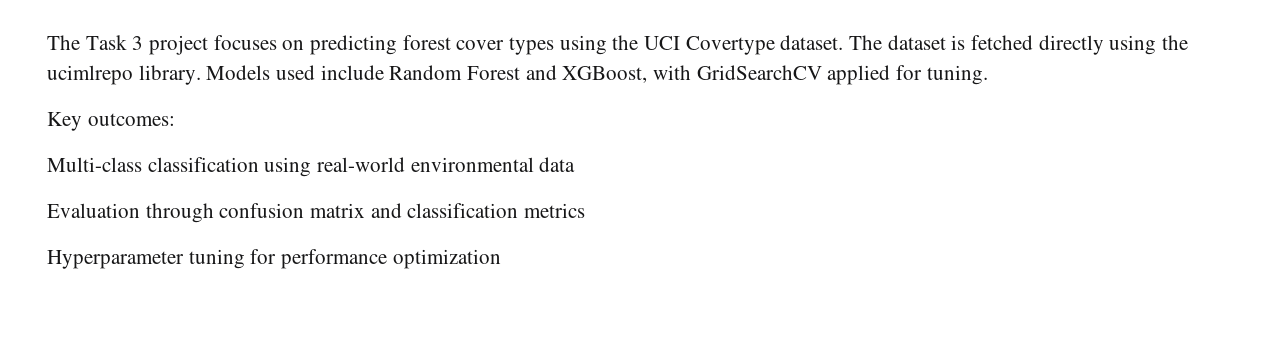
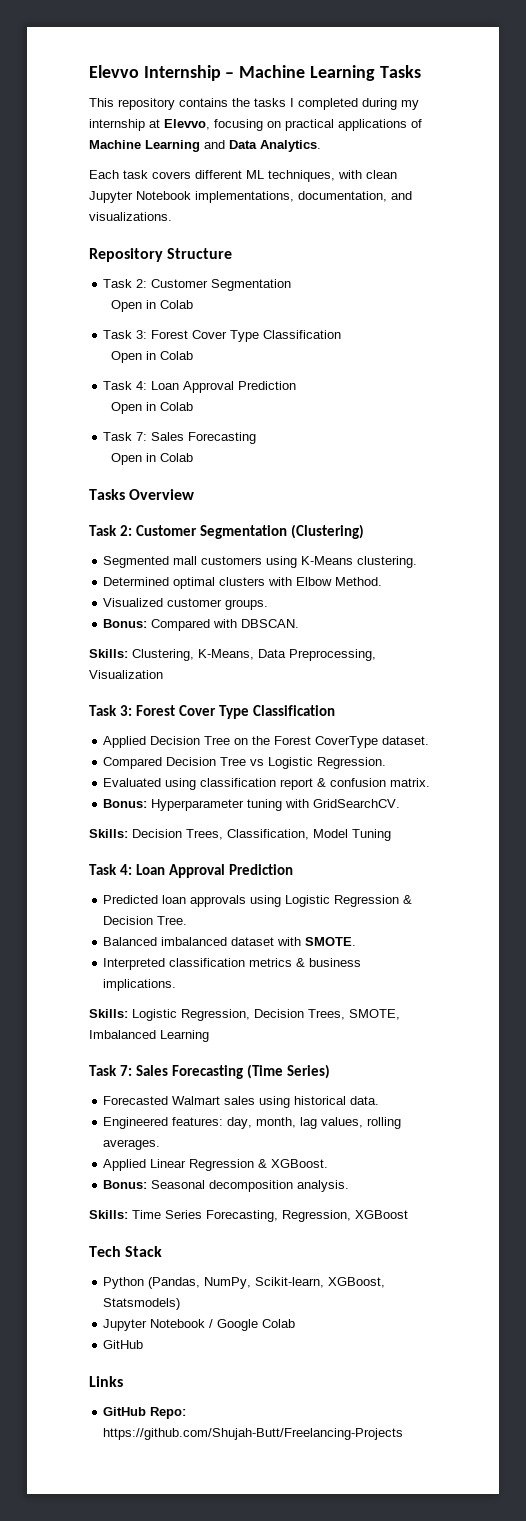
[47,35,1189,55] [47,65,988,85] [47,112,175,131] [47,157,576,177] [47,203,586,223] [47,249,501,269] The Task 3 project focuses on predicting forest cover types using the UCI Covertype dataset. The dataset is fetched directly using the ucimlrepo library. Models used include Random Forest and XGBoost, with GridSearchCV applied for tuning. // Key outcomes: // Multi-class classification using real-world environmental data // Evaluation through confusion matrix and classification metrics // Hyperparameter tuning for performance optimization -> [89,65,421,81] [89,98,419,110] [89,119,422,131] [89,140,321,152] [89,170,397,182] [89,191,412,203] [89,212,172,221] [89,248,233,262] [103,279,292,291] [111,300,194,312] [103,330,342,342] [111,351,194,363] [103,381,297,393] [111,402,194,414] [103,432,257,444] [111,453,194,465] [89,489,195,500] [89,524,365,539] [103,556,418,568] [103,577,383,589] [103,598,269,610] [103,619,300,631] [89,649,376,661] [89,670,163,679] [89,705,336,719] [103,736,430,748] [103,757,387,769] [103,778,431,790] [103,799,401,811] [89,829,391,841] [89,864,294,878] [103,895,413,907] [103,916,188,925] [103,937,357,946] [103,958,362,970] [103,979,177,991] [89,1009,400,1021] [89,1030,209,1042] [89,1064,331,1079] [103,1096,380,1108] [103,1117,402,1129] [103,1139,161,1150] [103,1159,329,1171] [103,1180,350,1192] [89,1210,408,1222] [89,1246,163,1257] [103,1277,386,1289] [103,1298,181,1310] [103,1319,296,1331] [103,1340,144,1349] [89,1376,123,1387] [103,1407,187,1419] [103,1428,404,1440] Elevvo Internship – Machine Learning Tasks // This repository contains the tasks I completed during my internship at Elevvo, focusing on practical applications of Machine Learning and Data Analytics. // Each task covers different ML techniques, with clean Jupyter Notebook implementations, documentation, and visualizations. // Repository Structure // Task 2: Customer Segmentation // Open in Colab // Task 3: Forest Cover Type Classification // Open in Colab // Task 4: Loan Approval Prediction // Open in Colab // Task 7: Sales Forecasting // Open in Colab // Tasks Overview // Task 2: Customer Segmentation (Clustering) // Segmented mall customers using K-Means clustering. // Determined optimal clusters with Elbow Method. // Visualized customer groups. // Bonus: Compared with DBSCAN. // Skills: Clustering, K-Means, Data Preprocessing, Visualization // Task 3: Forest Cover Type Classification // Applied Decision Tree on the Forest CoverType dataset. // Compared Decision Tree vs Logistic Regression. // Evaluated using classification report & confusion matrix. // Bonus: Hyperparameter tuning with GridSearchCV. // Skills: Decision Trees, Classification, Model Tuning // Task 4: Loan Approval Prediction // Predicted loan approvals using Logistic Regression & Decision Tree. // Balanced imbalanced dataset with SMOTE. // Interpreted classification metrics & business implications. // Skills: Logistic Regression, Decision Trees, SMOTE, Imbalanced Learning // Task 7: Sales Forecasting (Time Series) // Forecasted Walmart sales using historical data. // Engineered features: day, month, lag values, rolling averages. // Applied Linear Regression & XGBoost. // Bonus: Seasonal decomposition analysis. // Skills: Time Series Forecasting, Regression, XGBoost // Tech Stack // Python (Pandas, NumPy, Scikit-learn, XGBoost, Statsmodels) // Jupyter Notebook / Google Colab // GitHub // Links // GitHub Repo: https://github.com/Shujah-Butt/Freelancing-Projects

